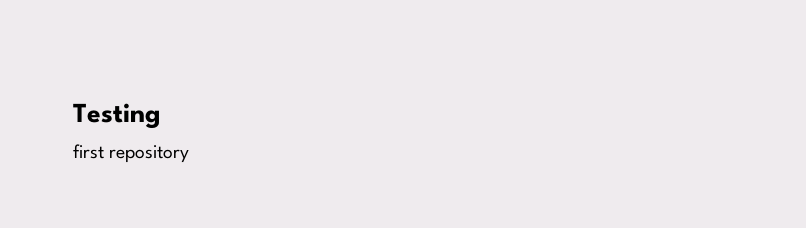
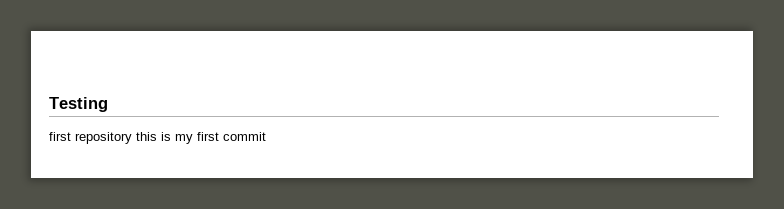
(190, 154) none -> [136,132,266,144] this is my first commit

